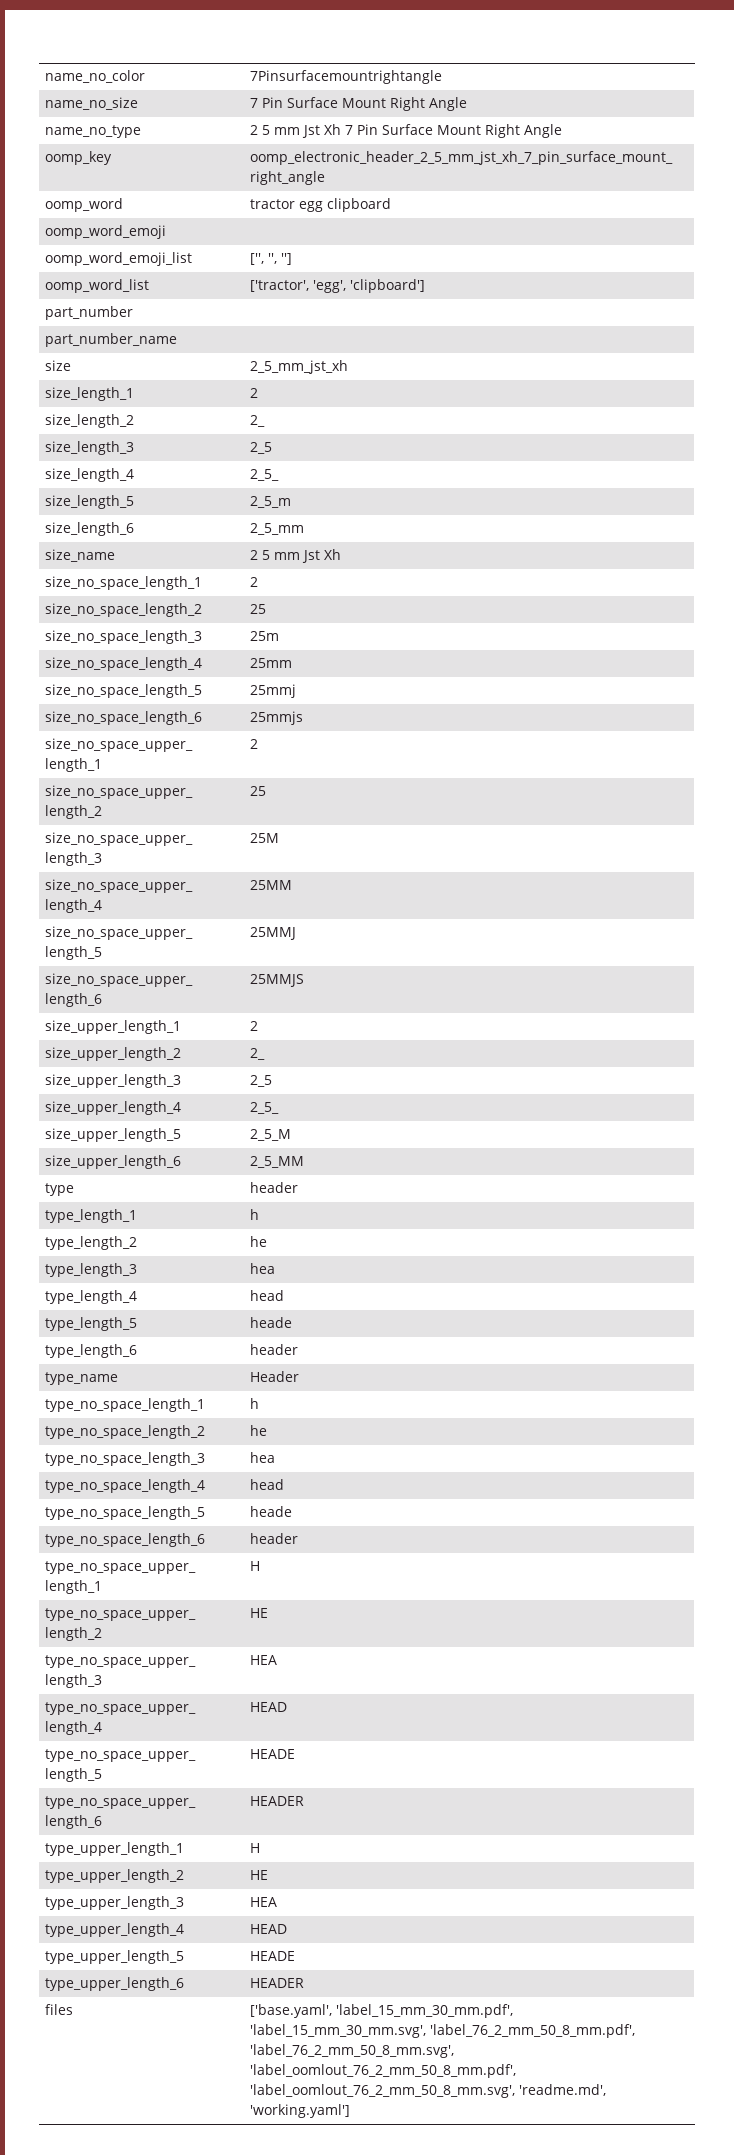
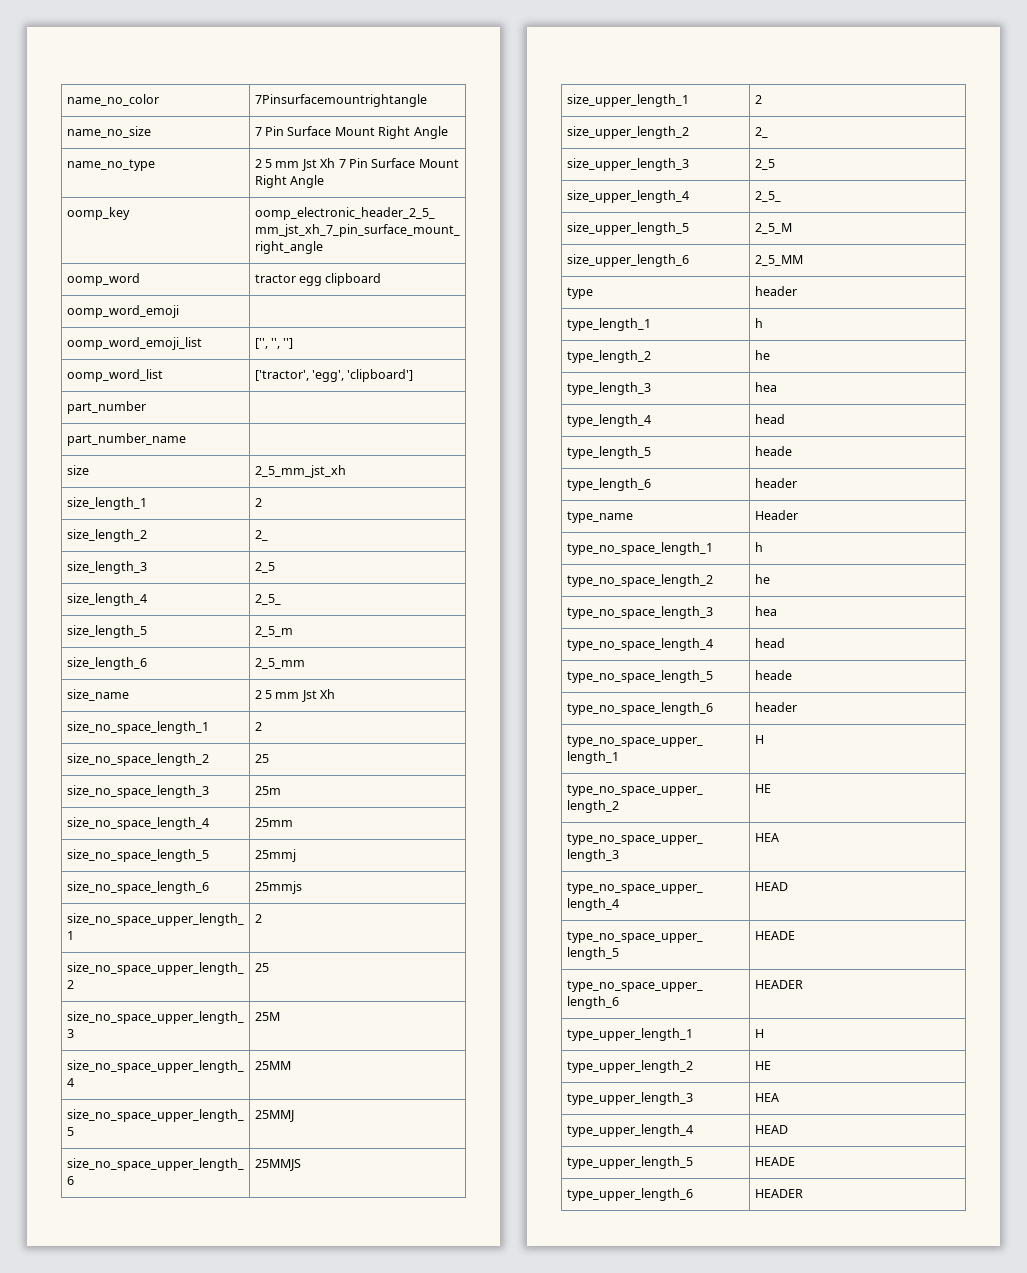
[45,2004,74,2015] [250,2004,514,2018] [250,2024,636,2038] [250,2044,455,2058] [250,2064,517,2078] [250,2084,607,2098] [250,2104,351,2118] // files | ['base.yaml', 'label_15_mm_30_mm.pdf', 'label_15_mm_30_mm.svg', 'label_76_2_mm_50_8_mm.pdf', 'label_76_2_mm_50_8_mm.svg', 'label_oomlout_76_2_mm_50_8_mm.pdf', 'label_oomlout_76_2_mm_50_8_mm.svg', 'readme.md', 'working.yaml'] -> (803, 1193) none

